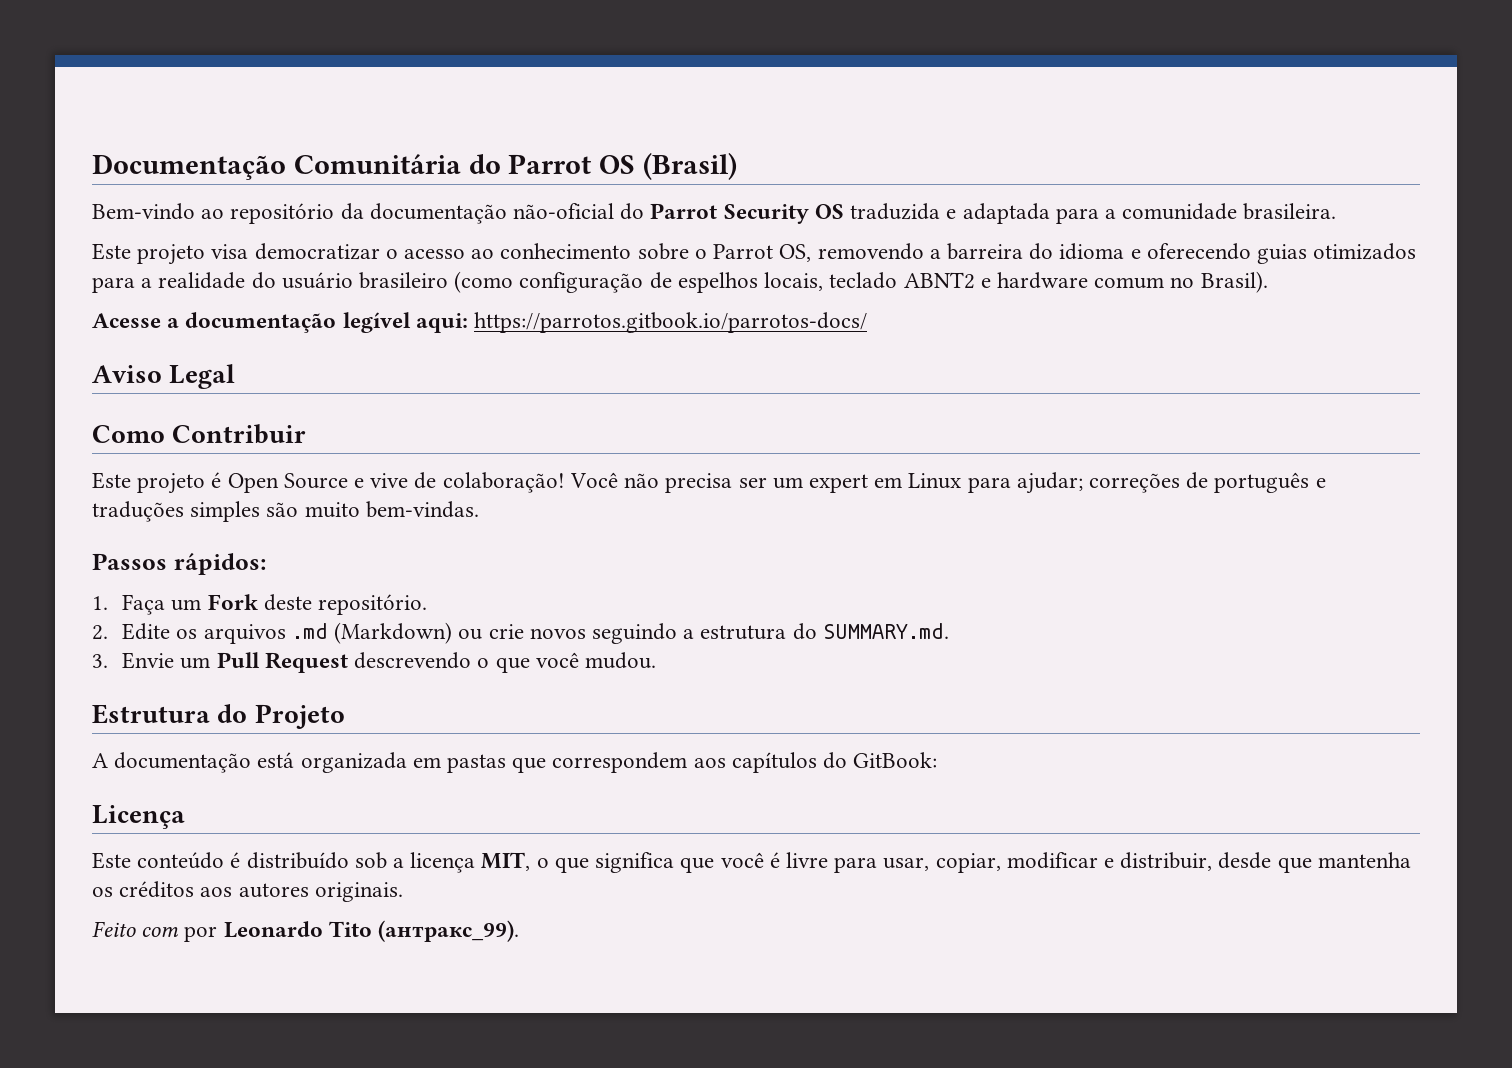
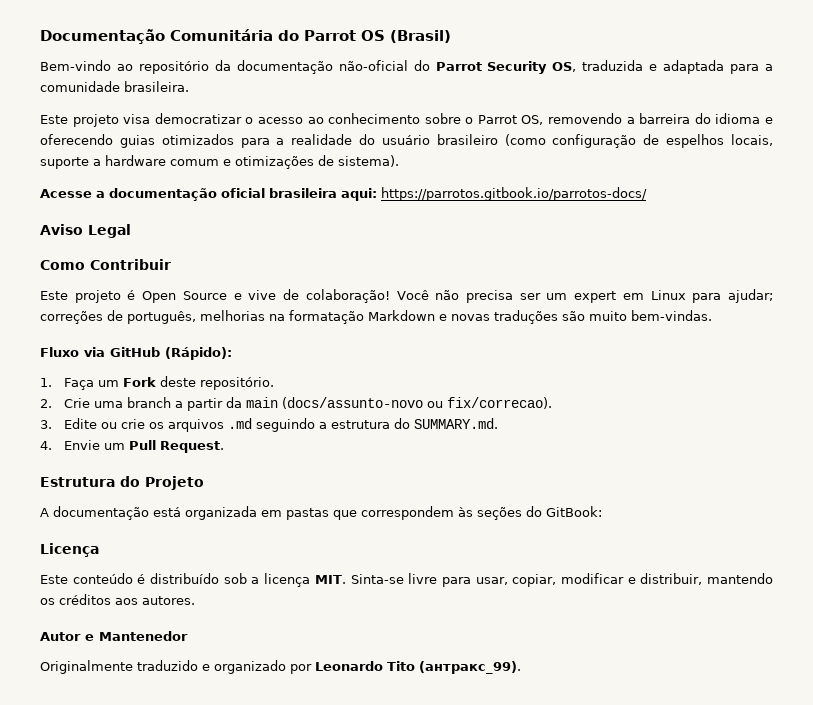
[814,204,844,219] OS -> [552,62,577,72] OS,
[829,271,1268,293] teclado ABNT2 e hardware comum no Brasil). -> [40,155,399,169] suporte a hardware comum e otimizações de sistema).
[342,312,411,333] legível -> [221,188,337,198] oficial brasileira
[1214,472,1326,493] [92,501,261,522] português e traduções simples -> [127,310,558,324] português, melhorias na formatação Markdown e novas traduções
[92,553,266,575] Passos rápidos: -> [40,347,232,360] Fluxo via GitHub (Rápido):
[122,622,586,644] Edite os arquivos .md (Markdown) ou crie novos -> [63,397,552,411] [40,418,252,432] Crie uma branch a partir da main (docs/assunto-novo ou fix/correcao). // 3. Edite ou crie os arquivos .md
[92,654,108,668] 3. -> [40,441,52,450] 4.
[264,652,656,673] Request descrevendo o que você mudou. -> [159,441,224,453] Request.
[693,752,817,773] aos capítulos -> [458,507,522,520] às seções
[481,852,780,873] MIT, o que significa que você é -> [314,574,404,584] MIT. Sinta-se
[1218,852,1411,873] [92,881,403,902] [92,921,180,937] desde que mantenha os créditos aos autores originais. // Feito com -> [707,573,773,584] [40,594,195,605] [40,631,188,641] [40,660,286,674] mantendo os créditos aos autores. // Autor e Mantenedor // Originalmente traduzido e organizado

